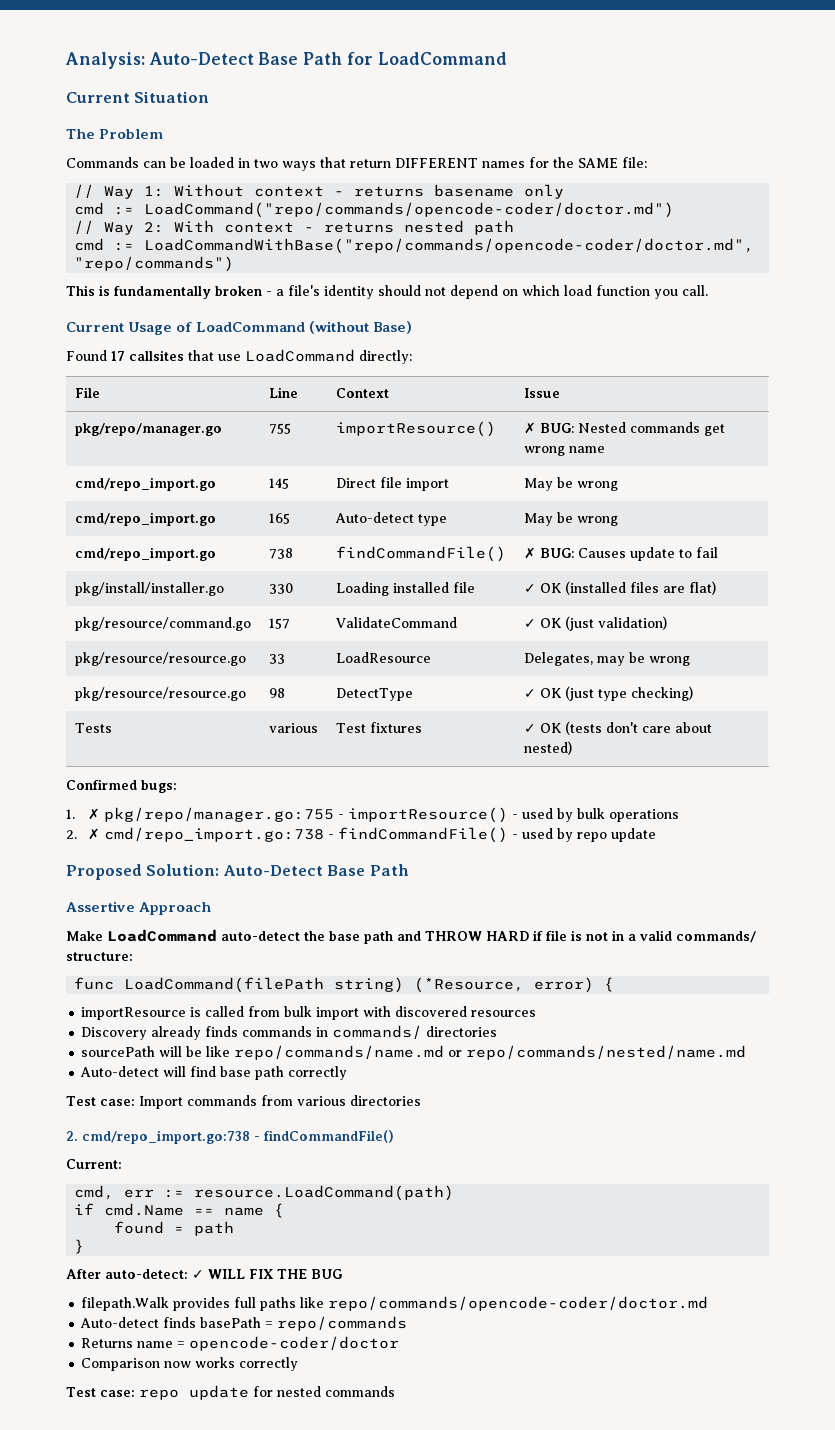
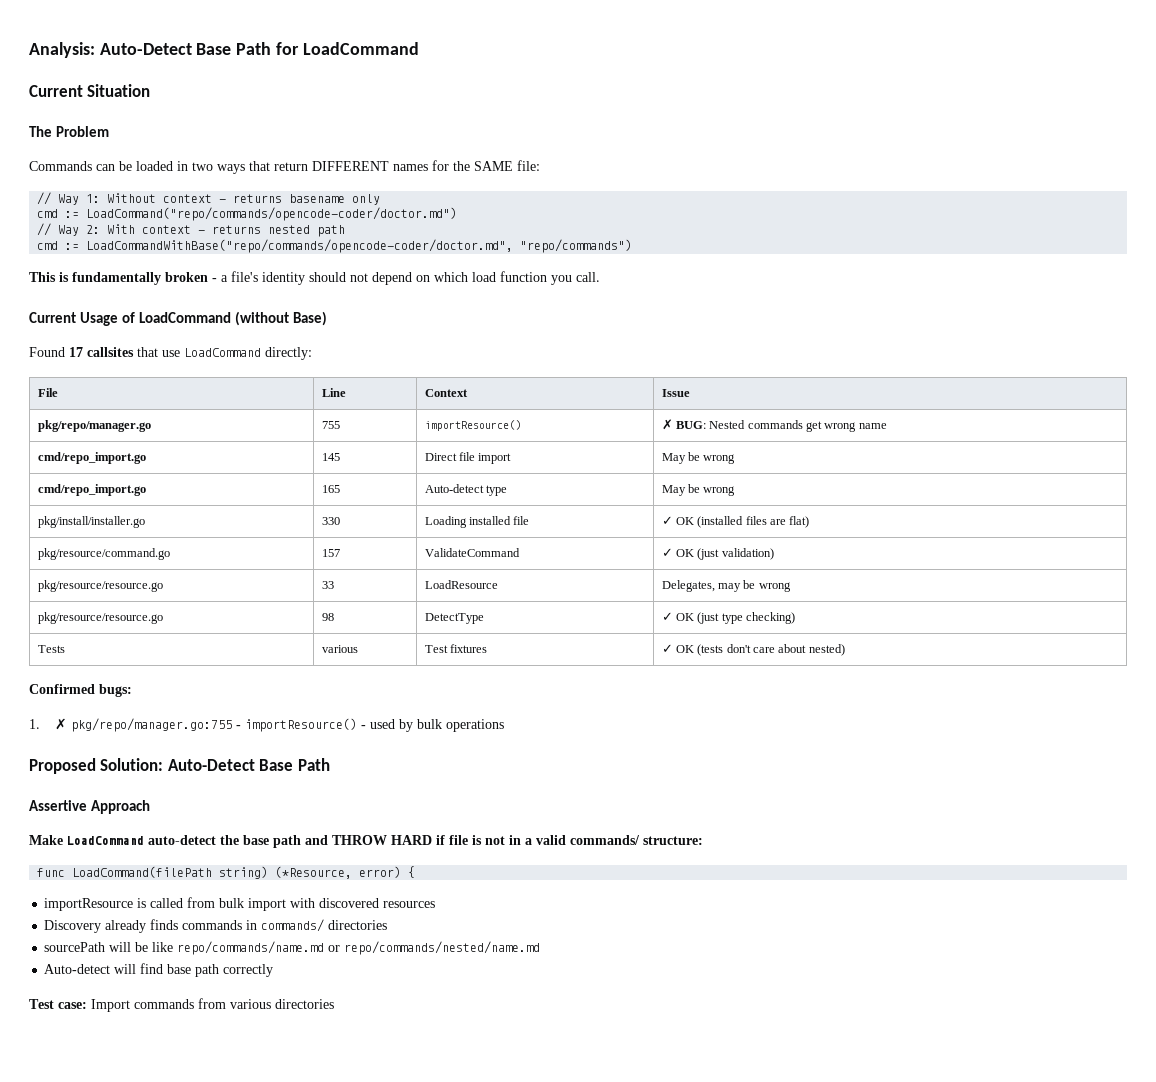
[74,547,216,561] [268,548,293,559] [335,546,506,562] [523,547,718,561] // cmd/repo_import.go | 738 | findCommandFile() | ✗ BUG: Causes update to fail -> (736, 491) none
[66,827,657,843] // 2. ✗ cmd/repo_import.go:738 - findCommandFile() - used by repo update -> (504, 725) none
[66,1130,394,1144] [66,1159,122,1169] [74,1185,455,1201] [74,1203,285,1218] [114,1221,235,1236] [74,1239,85,1254] [66,1269,343,1279] [81,1296,709,1311] [80,1316,408,1331] [81,1336,400,1351] [81,1357,299,1371] [66,1385,395,1400] // 2. cmd/repo_import.go:738 - findCommandFile() // Current: // cmd, err := resource.LoadCommand(path) // if cmd.Name == name { // found = path // } // After auto-detect: ✓ WILL FIX THE BUG // filepath.Walk provides full paths like repo/commands/opencode-coder/doctor.md // Auto-detect finds basePath = repo/commands // Returns name = opencode-coder/doctor // Comparison now works correctly // Test case: repo update for nested commands -> (334, 1004) none

